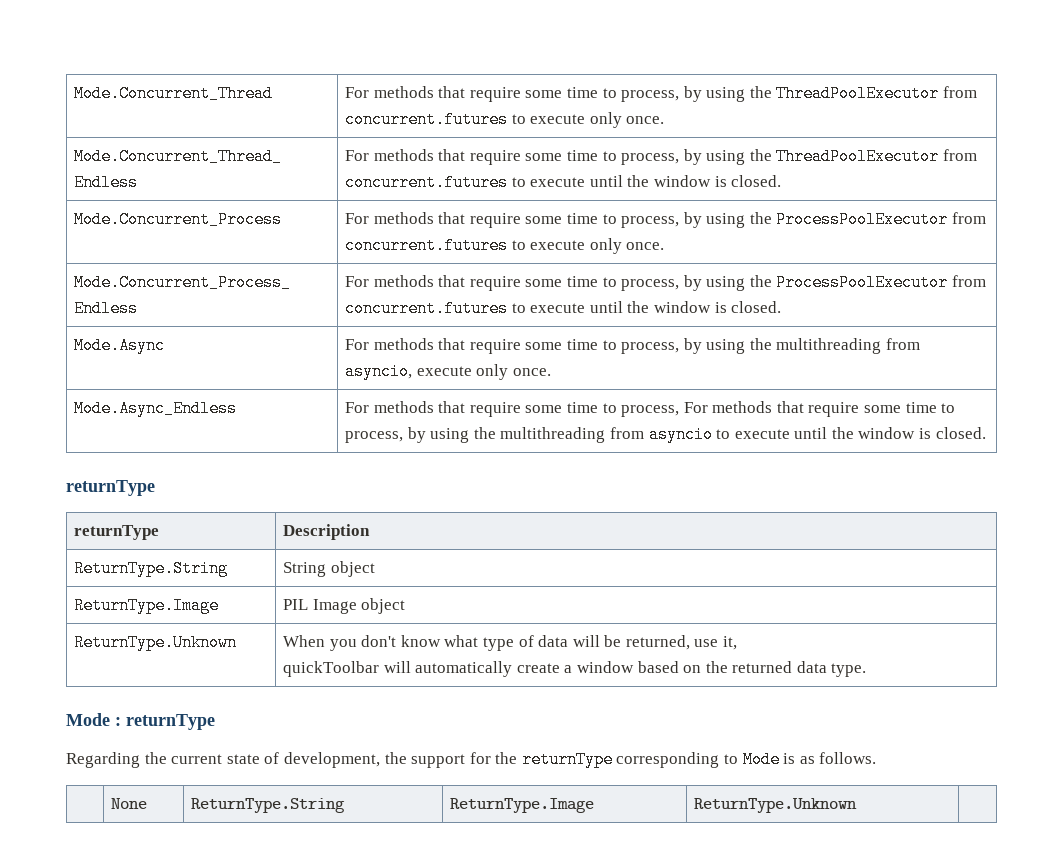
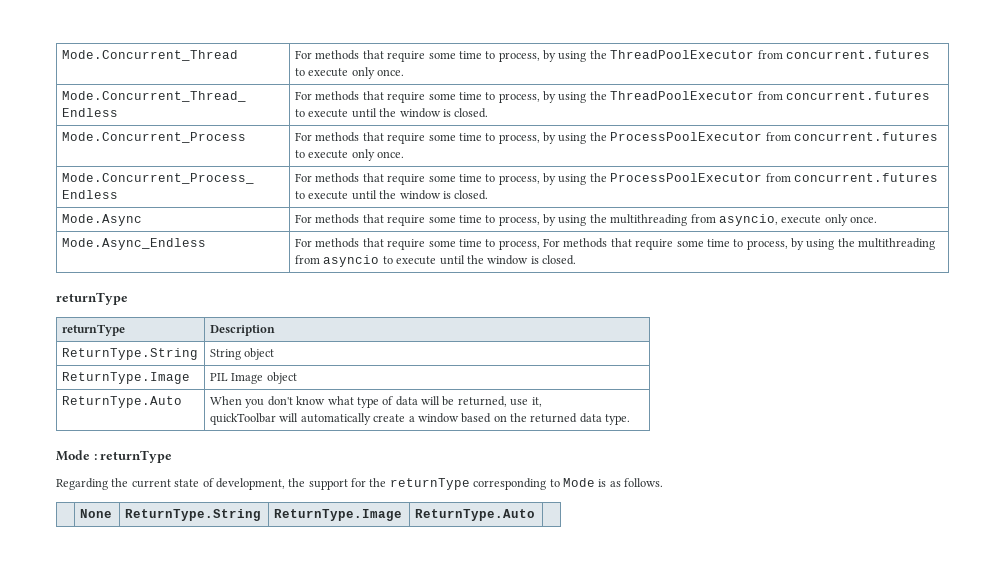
[73,634,237,651] ReturnType.Unknown -> [61,396,182,408] ReturnType.Auto
[693,798,857,813] ReturnType.Unknown -> [414,509,535,521] ReturnType.Auto

